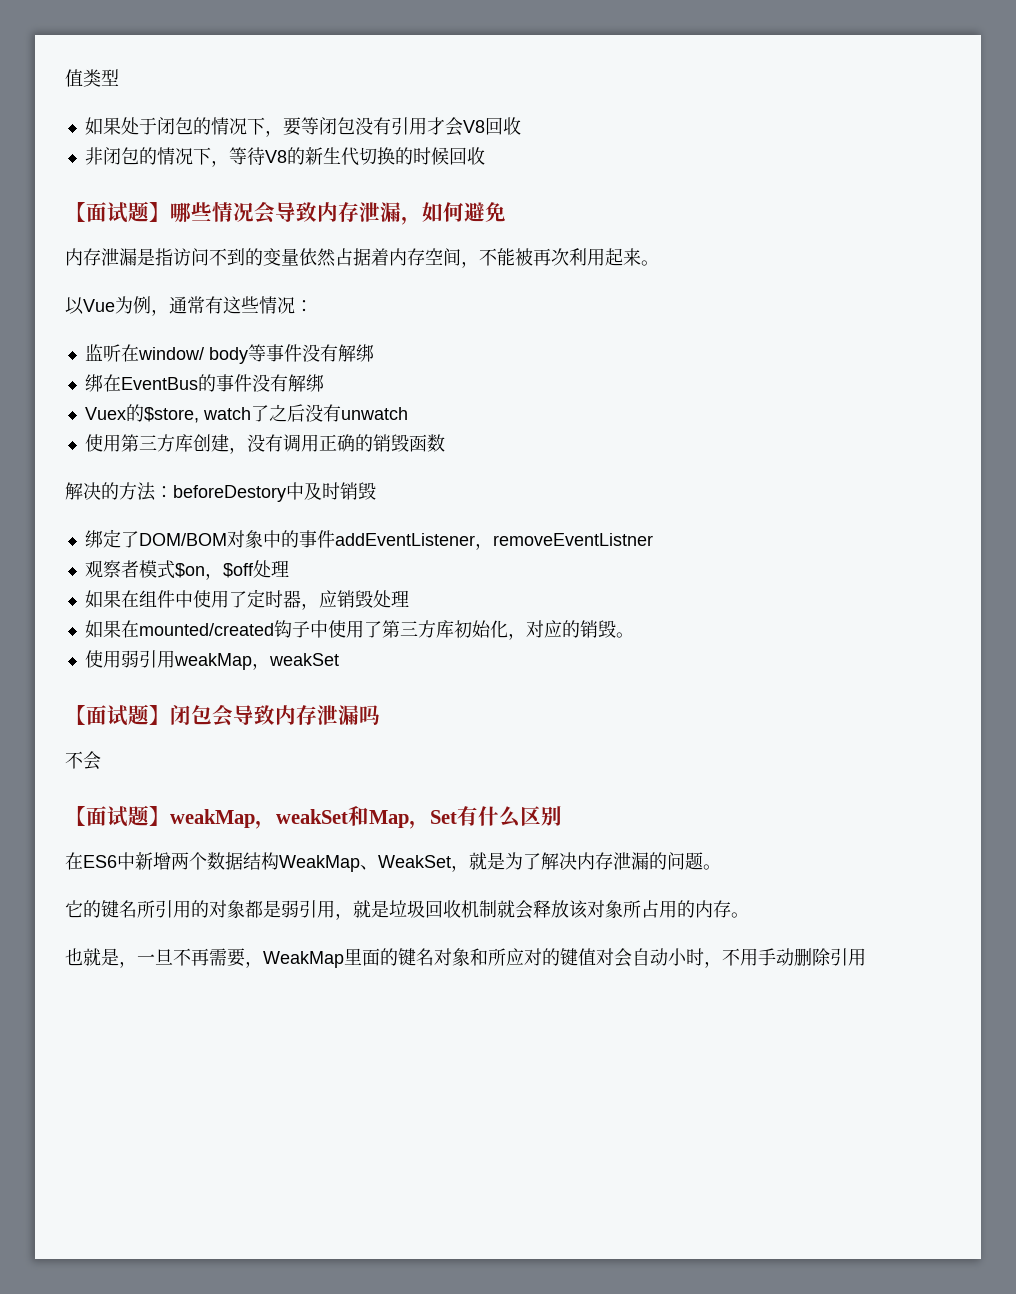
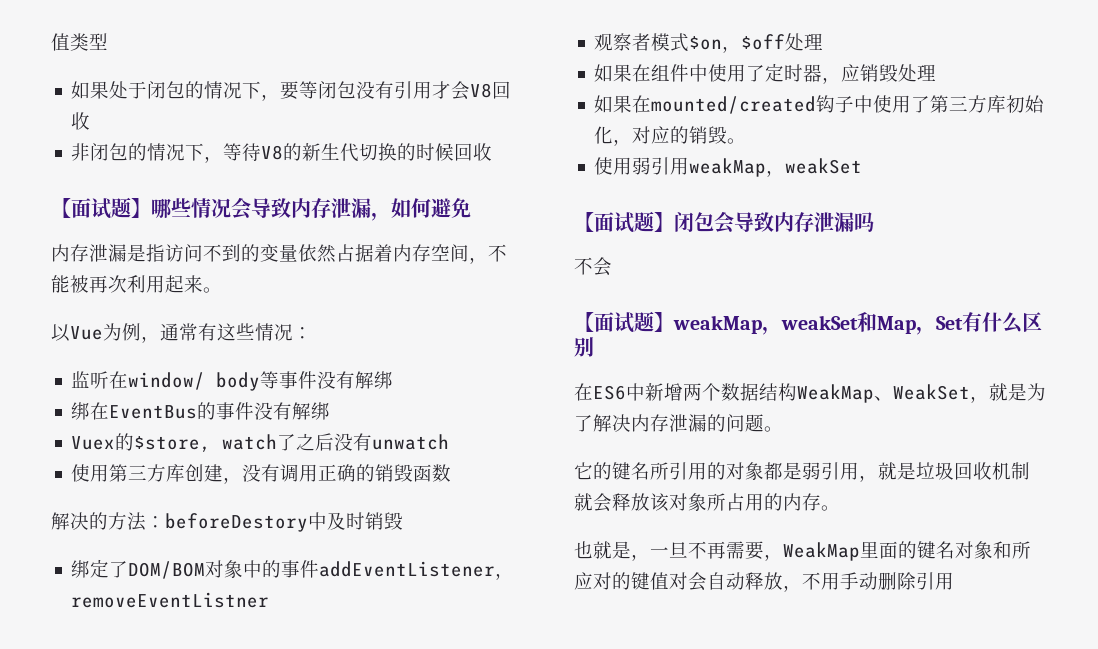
[668,948,704,966] 小时 -> [745,572,783,590] 释放

